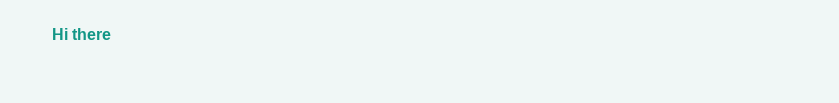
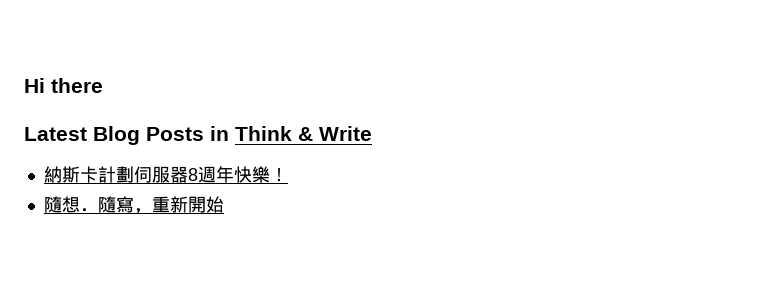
(112, 34) none -> [24,126,372,145] [43,166,288,183] [43,196,224,214] // Latest Blog Posts in Think & Write // 納斯卡計劃伺服器8週年快樂！ // 隨想．隨寫，重新開始

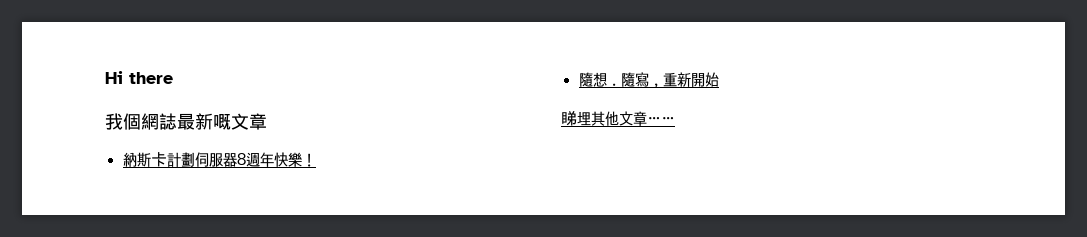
[24,126,372,145] Latest Blog Posts in Think & Write -> [105,113,267,130] 我個網誌最新嘅文章
(224, 204) none -> [561,111,675,126] // 睇埋其他文章……

